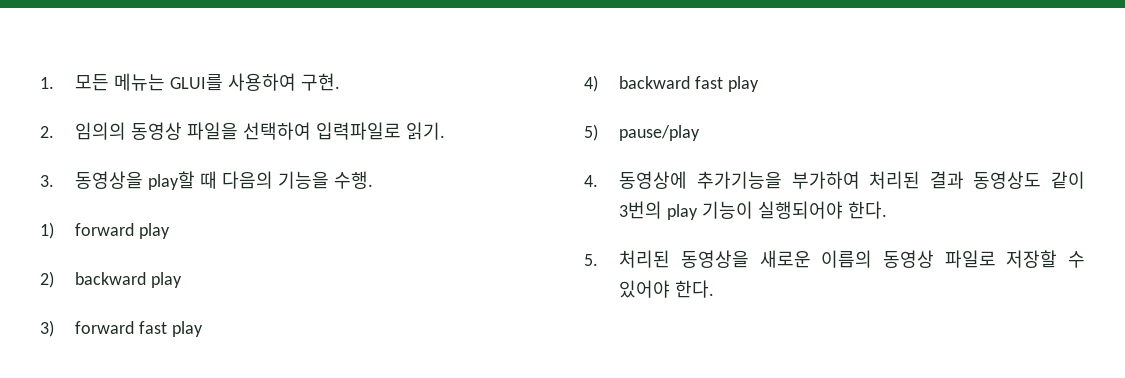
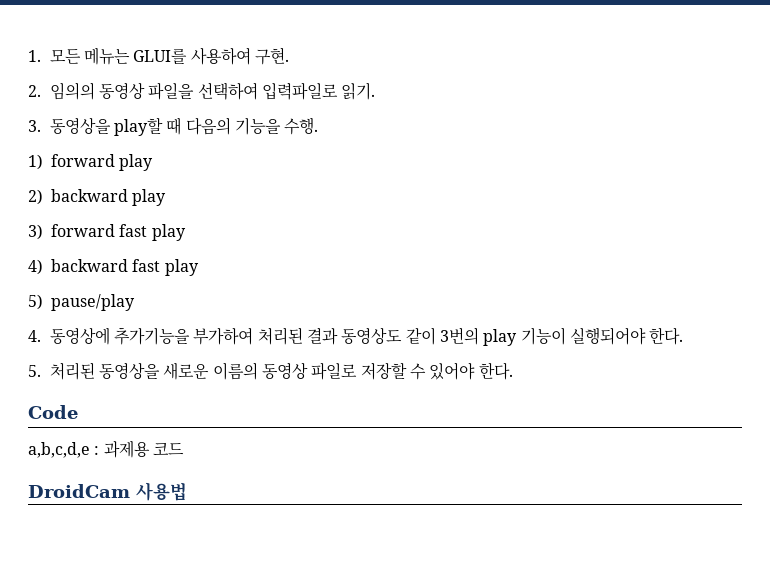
(715, 289) none -> [28,405,78,419] [28,440,184,458] [28,482,187,501] // Code // a,b,c,d,e : 과제용 코드 // DroidCam 사용법

